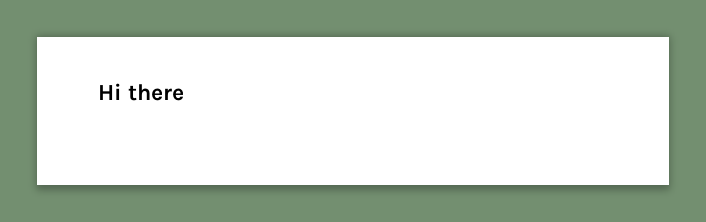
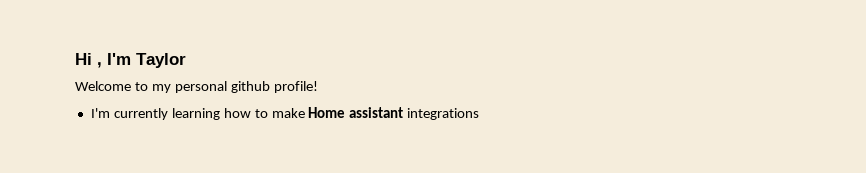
[128,84,185,101] there -> [97,53,186,68] [75,81,318,93] [90,107,480,120] , I'm Taylor // Welcome to my personal github profile! // I'm currently learning how to make Home assistant integrations

